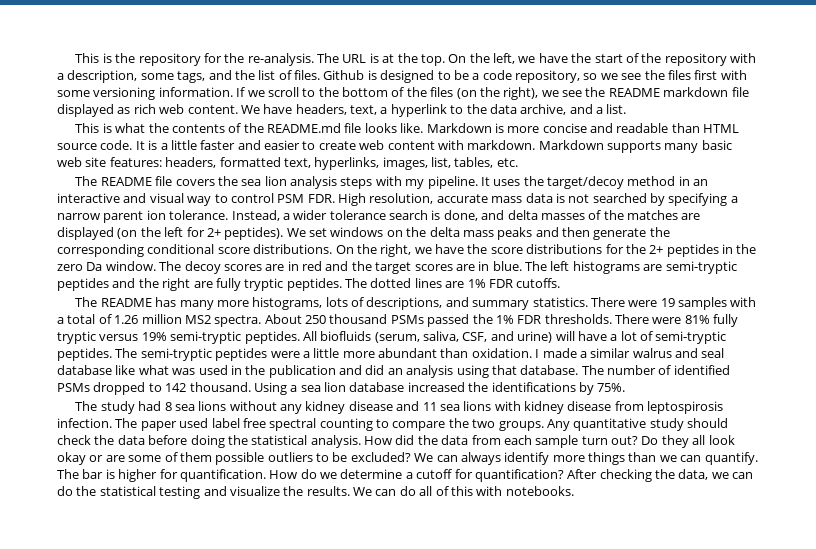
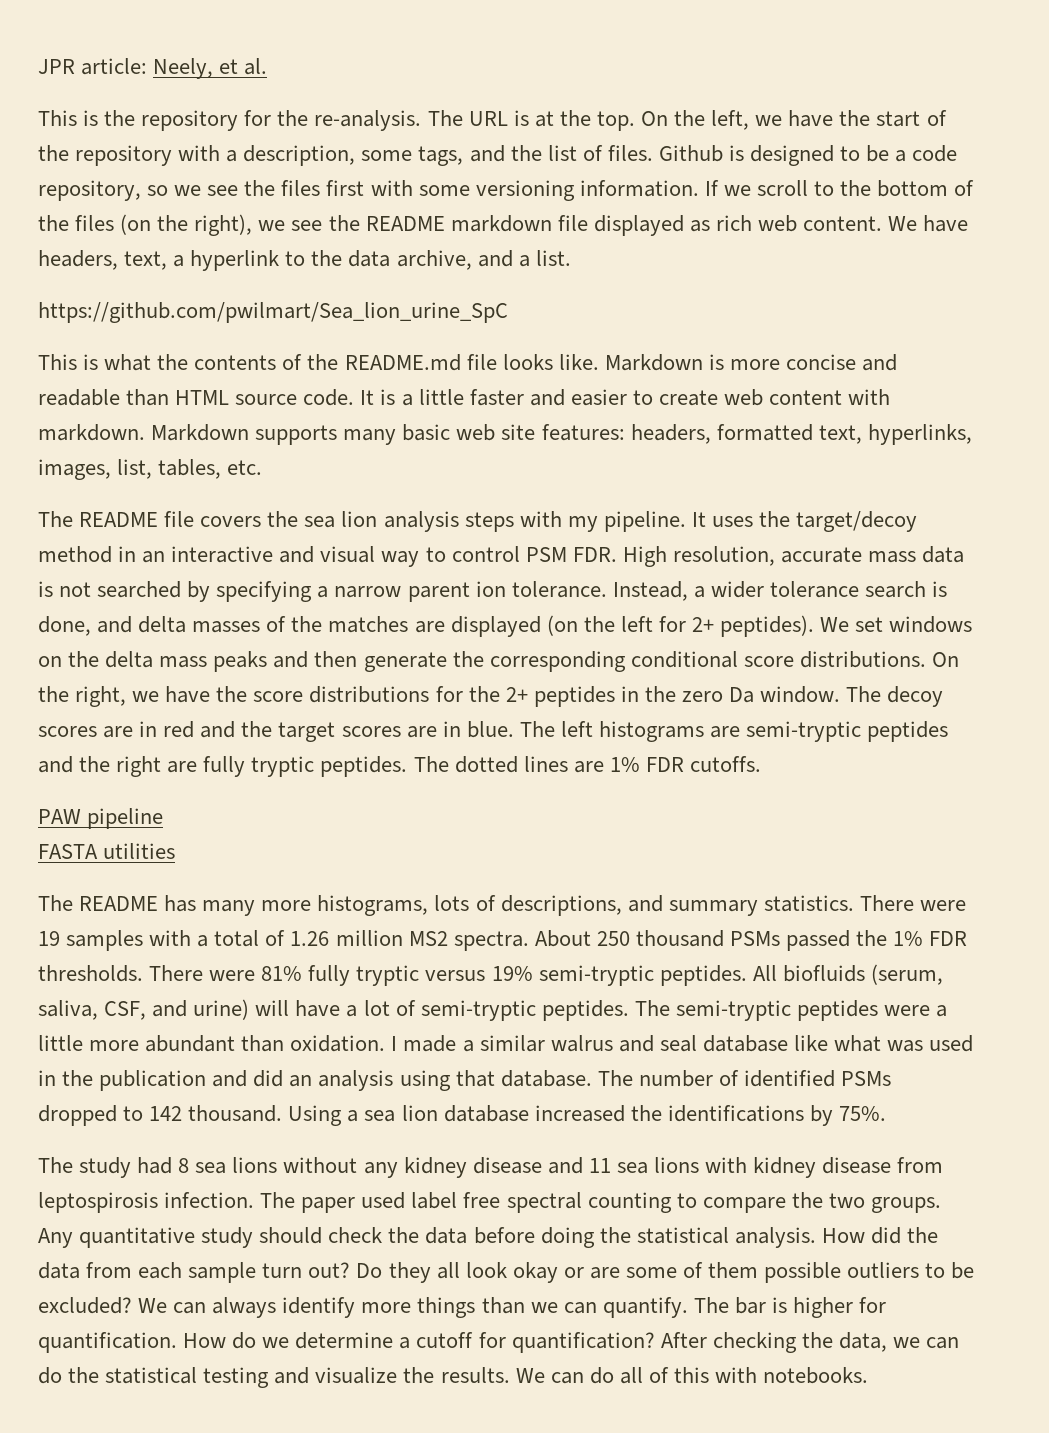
(75, 58) none -> [38,58,268,79] JPR article: Neely, et al. //
(627, 109) none -> [38,302,508,323] // https://github.com/pwilmart/Sea_lion_urine_SpC
(561, 283) none -> [38,808,164,829] [38,843,176,859] // PAW pipeline // FASTA utilities

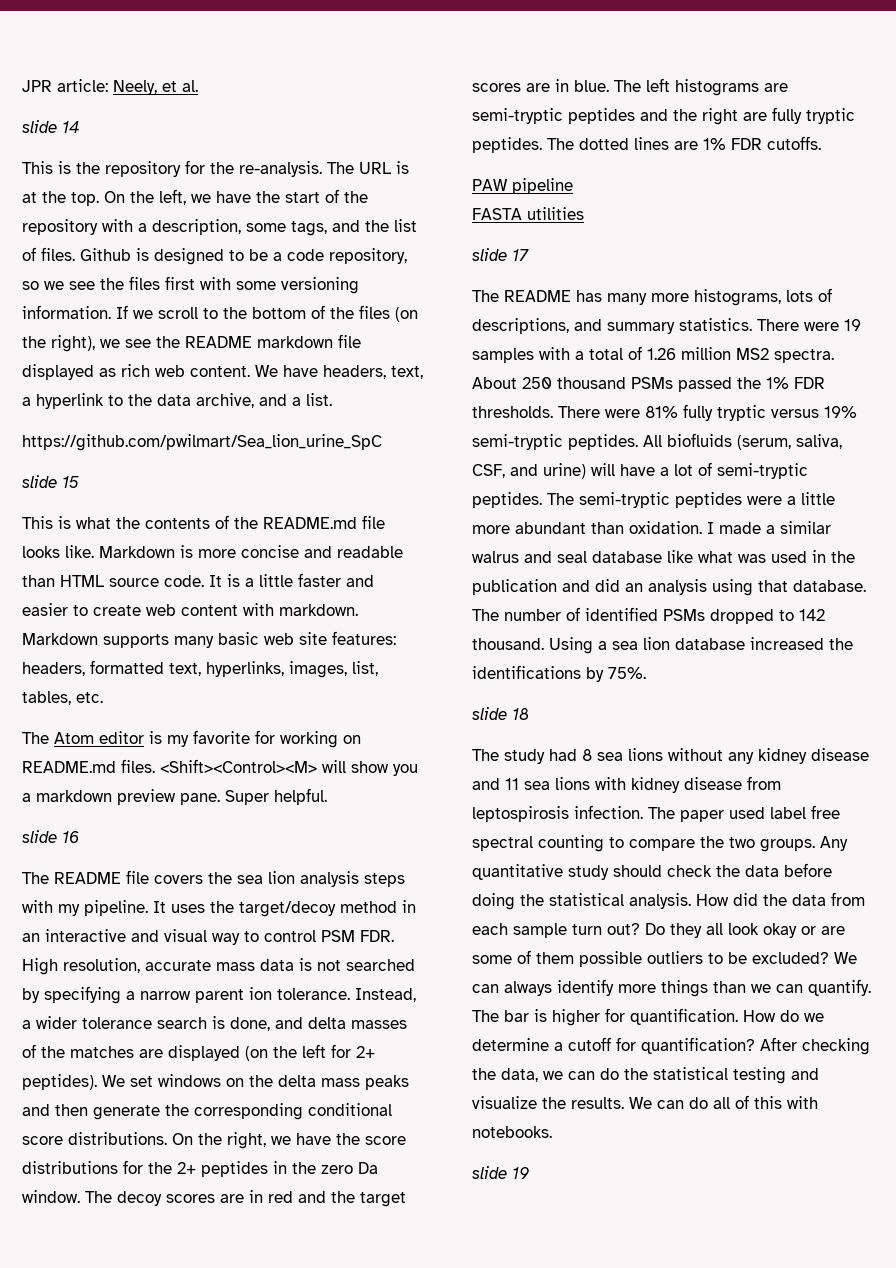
(268, 66) none -> [22,120,80,133] // slide 14
(508, 312) none -> [22,475,79,488] // slide 15
(263, 467) none -> [22,730,361,748] [22,759,418,776] [22,788,327,805] [22,830,79,843] // The Atom editor is my favorite for working on README.md files. <Shift><Control><M> will show you a markdown preview pane. Super helpful. // slide 16
(176, 851) none -> [472,248,529,261] // slide 17
(886, 1113) none -> [472,707,529,720] // slide 18
(869, 1375) none -> [472,1166,529,1179] // slide 19

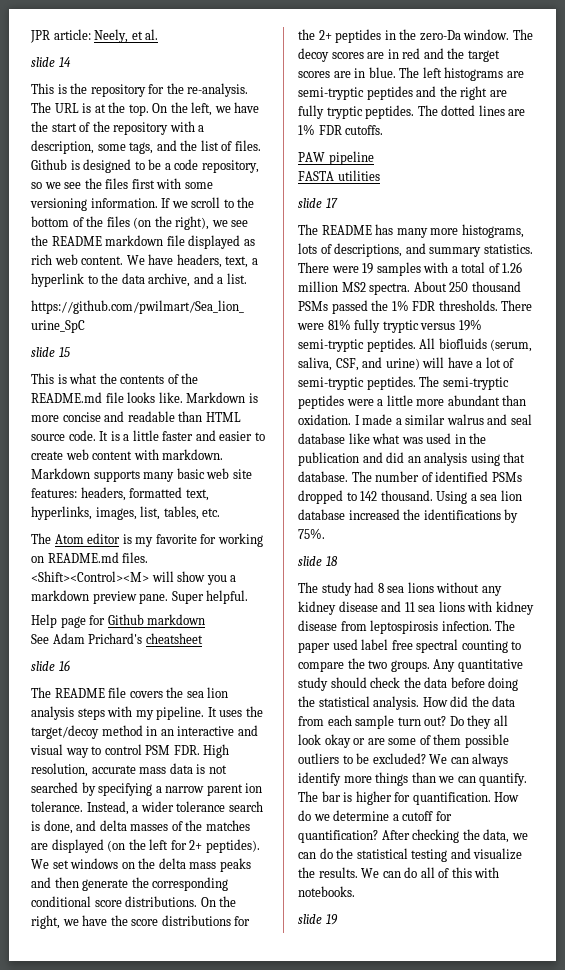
(327, 796) none -> [31,614,206,628] [31,633,203,644] // Help page for Github markdown // See Adam Prichard's cheatsheet
[321,1162,378,1174] zero Da -> [419,30,461,41] zero-Da

